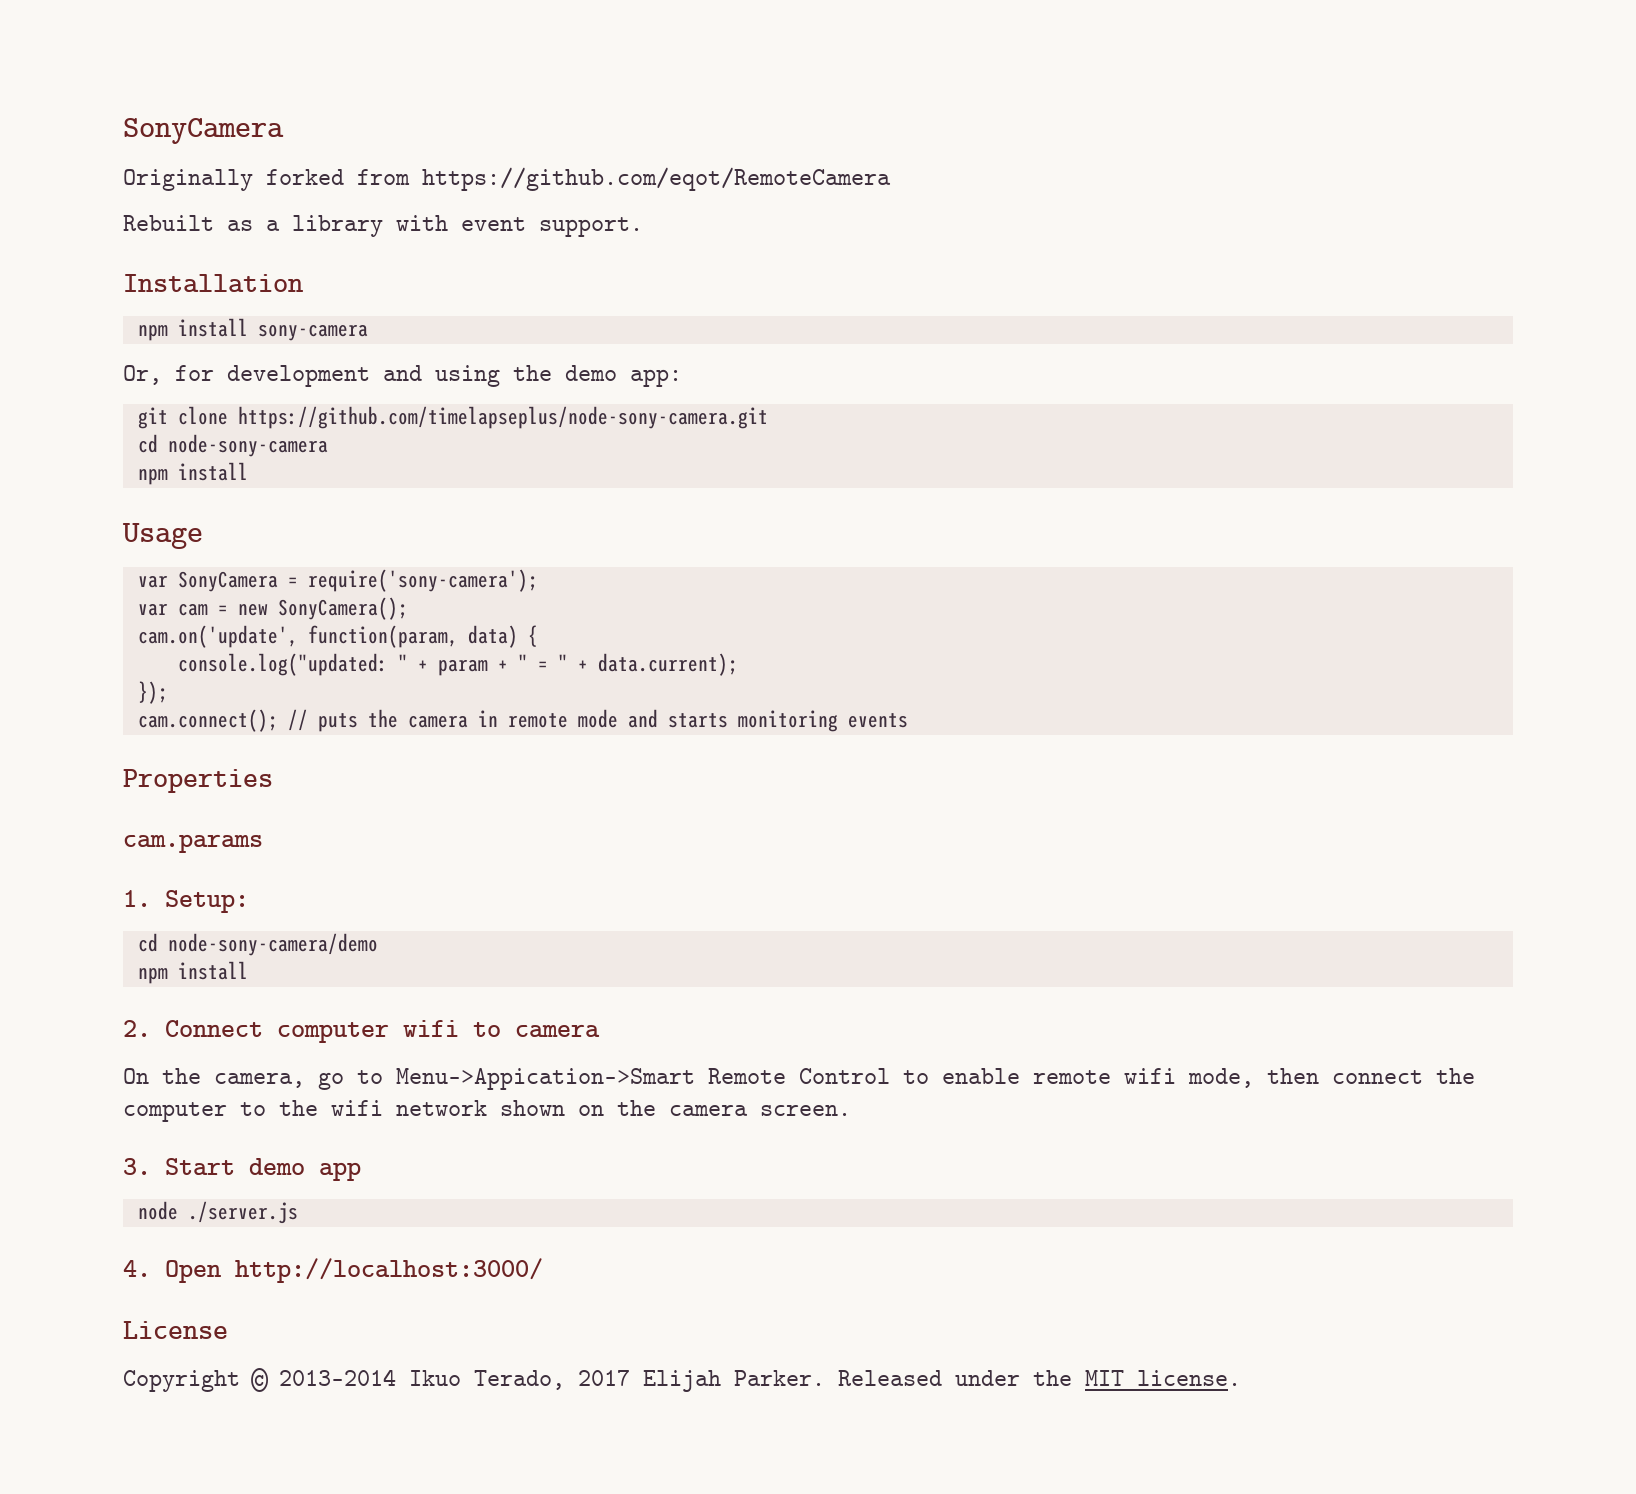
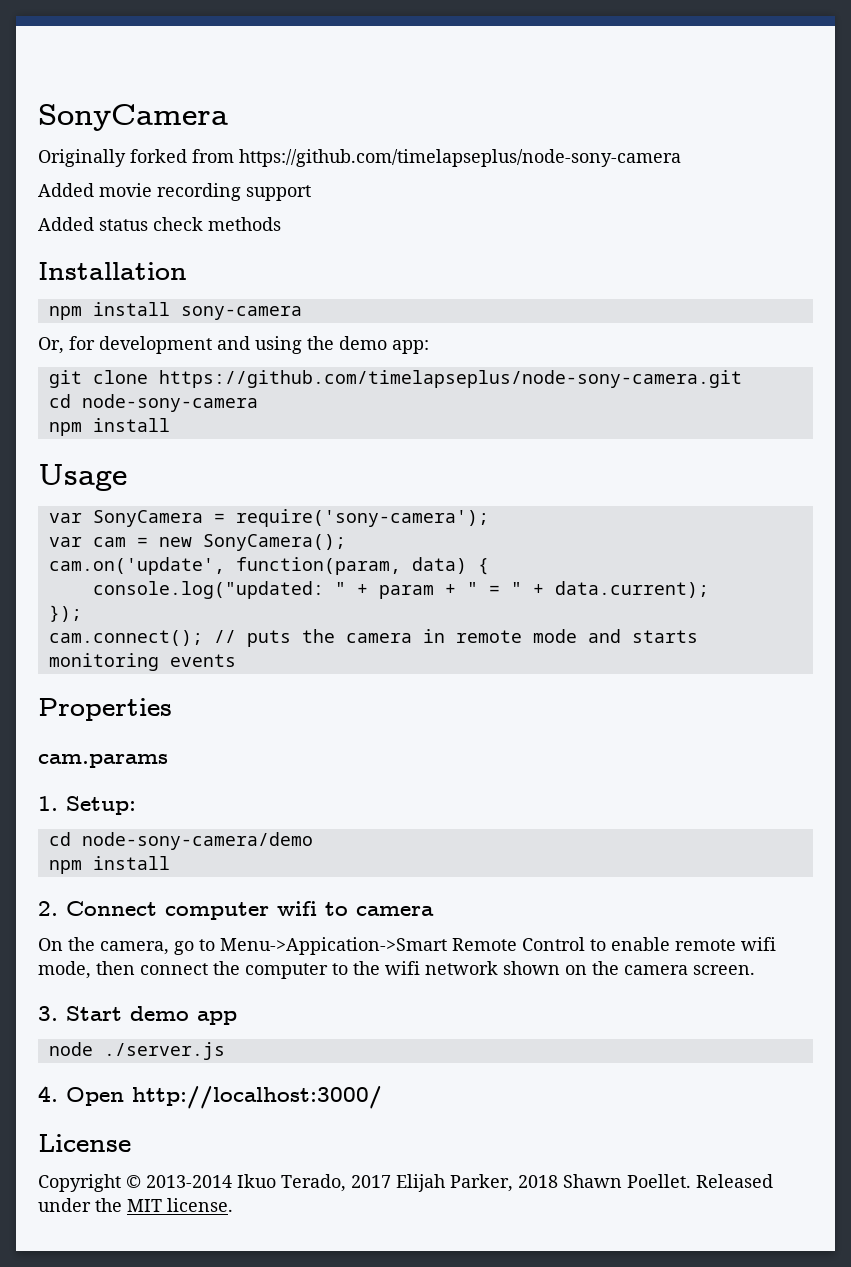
[422,167,891,191] [123,215,643,237] https://github.com/eqot/RemoteCamera // Rebuilt as a library with event support. -> [239,149,681,167] [38,183,311,201] [38,217,281,231] https://github.com/timelapseplus/node-sony-camera // Added movie recording support // Added status check methods
[734,1370,825,1386] Parker. -> [450,1174,691,1192] Parker, 2018 Shawn Poellet.

